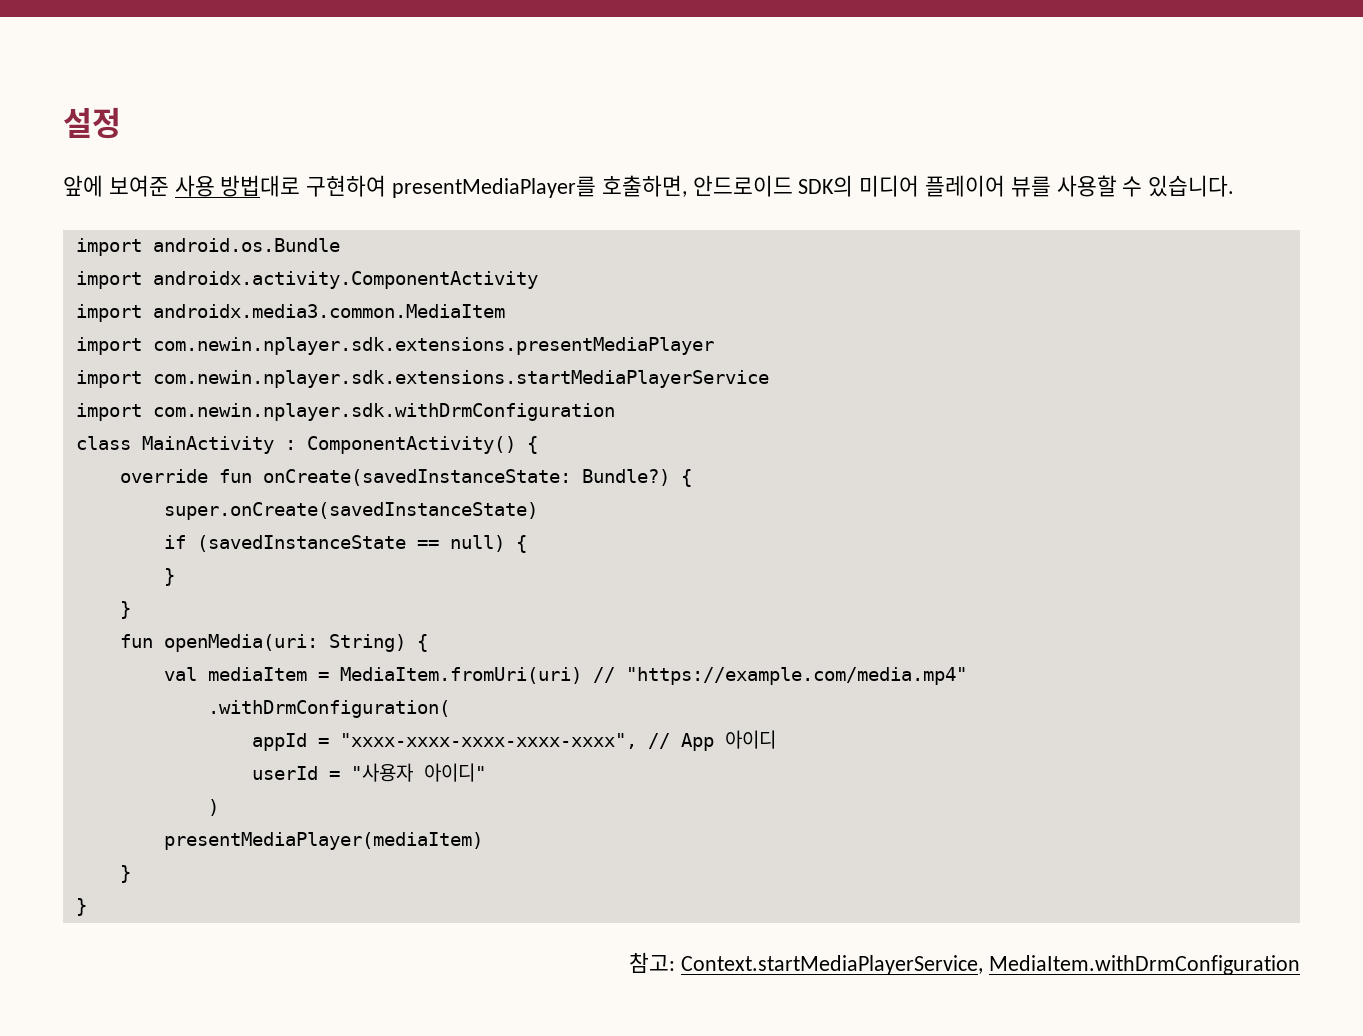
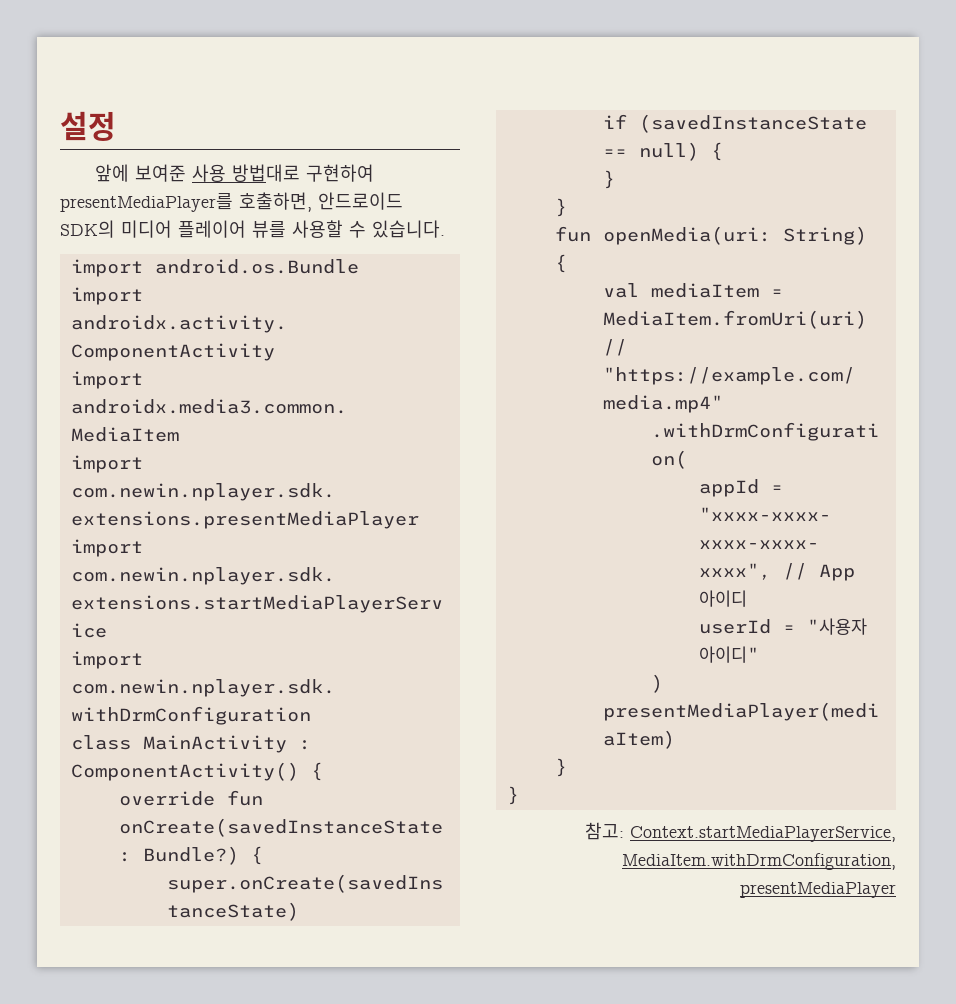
[988,955,1300,975] MediaItem.withDrmConfiguration -> [622,853,896,870] [740,882,896,898] MediaItem.withDrmConfiguration, presentMediaPlayer

